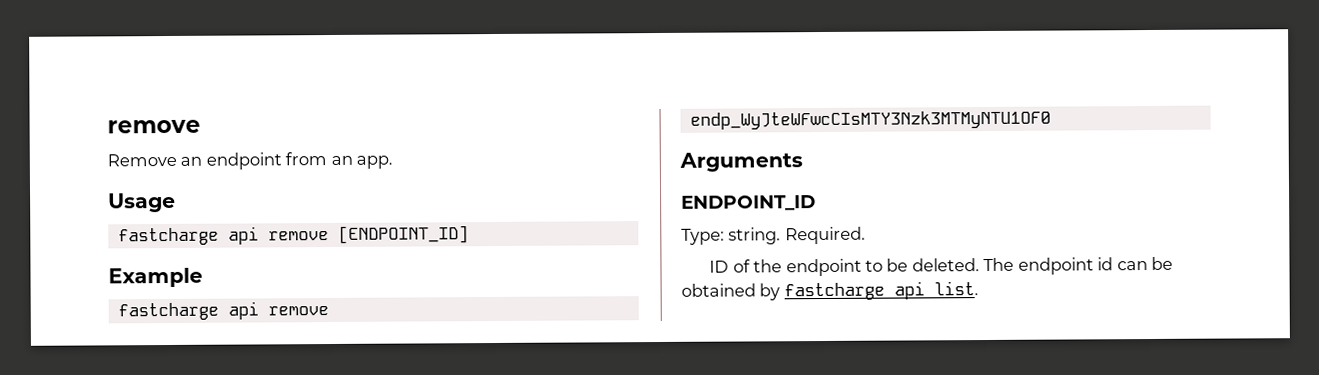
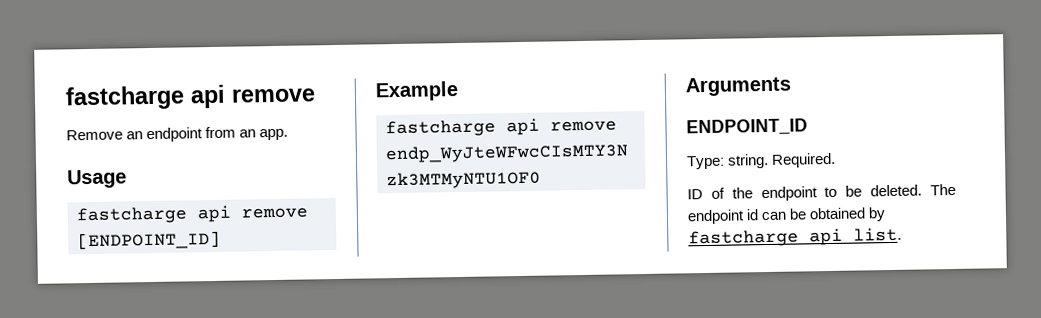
(107, 126) none -> [65,84,226,111] fastcharge api

